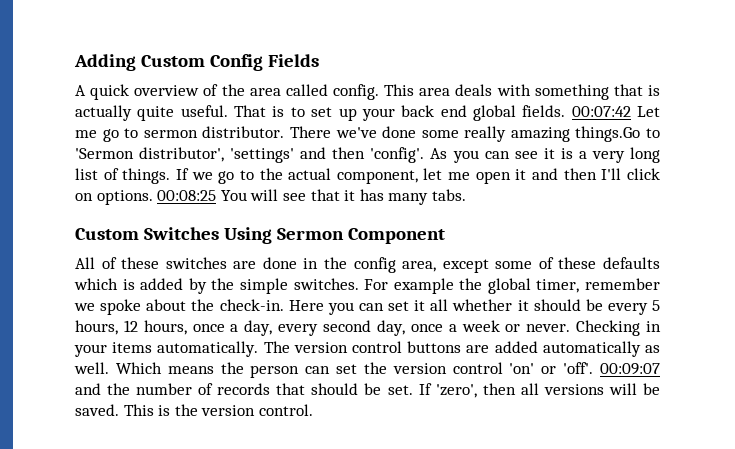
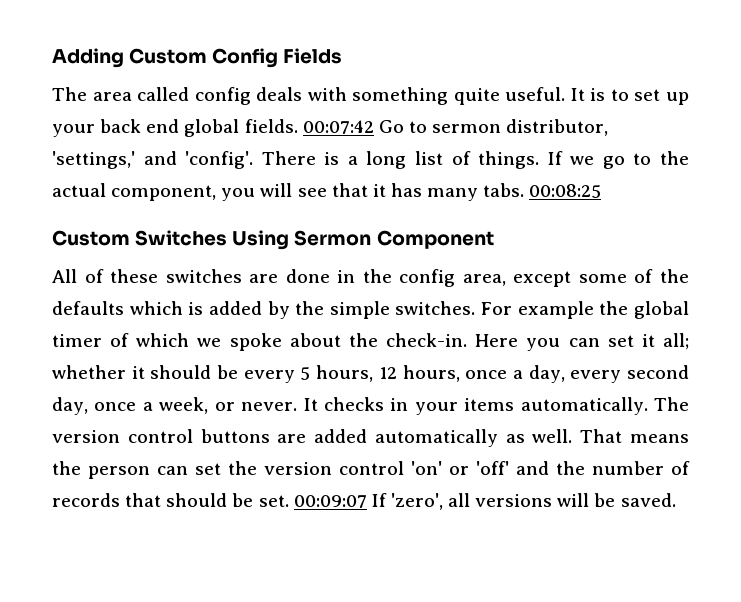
[75,84,660,100] [75,105,132,121] A quick overview of the area called config. This area deals with something that is actually -> [52,87,449,105] The area called config deals with something
[234,105,267,117] That -> [570,88,585,101] It
[636,106,660,117] [75,126,660,142] [75,147,555,163] Let me go to sermon distributor. There we've done some really amazing things.Go to 'Sermon distributor', 'settings' and then 'config'. As you can see it -> [378,119,609,136] [52,151,316,169] Go to sermon distributor, 'settings,' and 'config'. There
[591,151,625,163] very -> (358, 160) none
[423,168,660,184] [75,190,247,205] let me open it and then I'll click on options. 00:08:25 You -> [221,188,256,201] you
(466, 195) none -> [529,184,602,198] 00:08:25
[558,257,597,269] these -> [660,269,690,283] the
[536,278,660,293] timer, remember -> [52,333,190,347] timer of which
[430,299,449,311] all -> [663,333,689,350] all;
[461,320,500,332] week -> [159,397,209,414] week,
[576,320,641,336] Checking -> [303,397,384,411] It checks
[115,362,162,374] Which -> [580,429,623,443] That
[563,362,660,375] 'off'. 00:09:07 -> [476,461,509,475] 'off'
(413, 390) none -> [293,495,367,508] 00:09:07
[482,383,516,395] then -> (443, 501) none
[123,404,313,416] This is the version control. -> (676, 500) none

